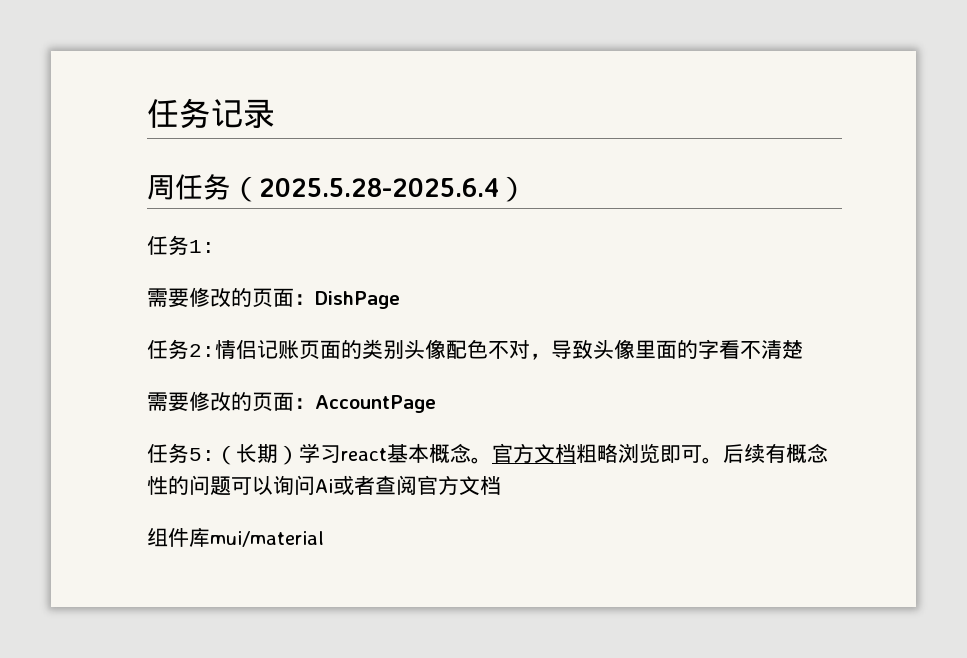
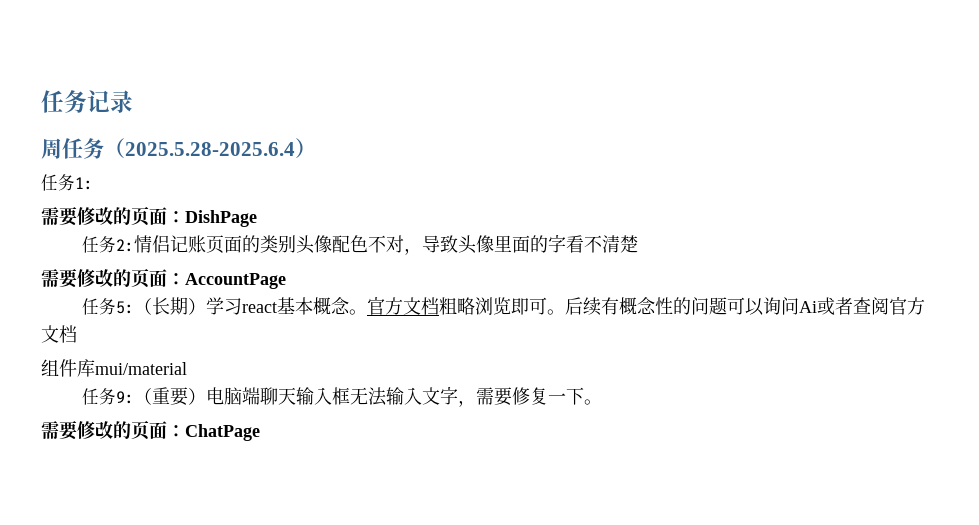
(324, 539) none -> [82,386,603,407] [41,420,260,441] // 任务9:（重要）电脑端聊天输入框无法输入文字，需要修复一下。 // 需要修改的页面：ChatPage

